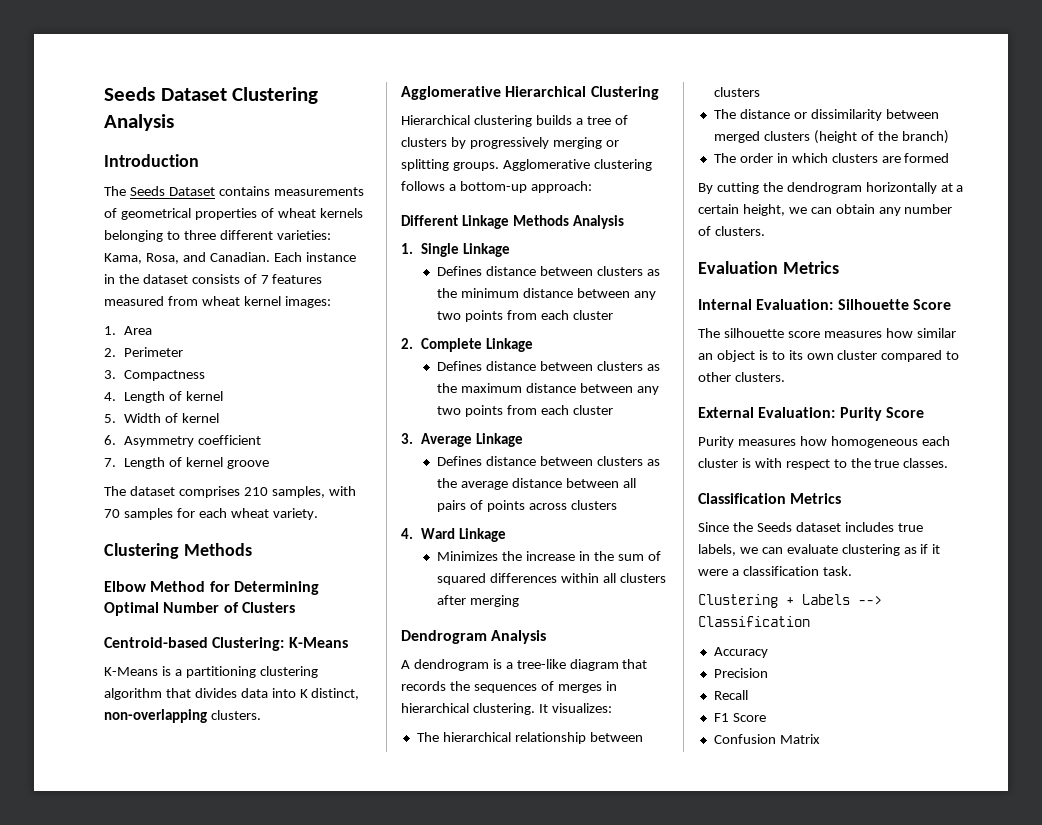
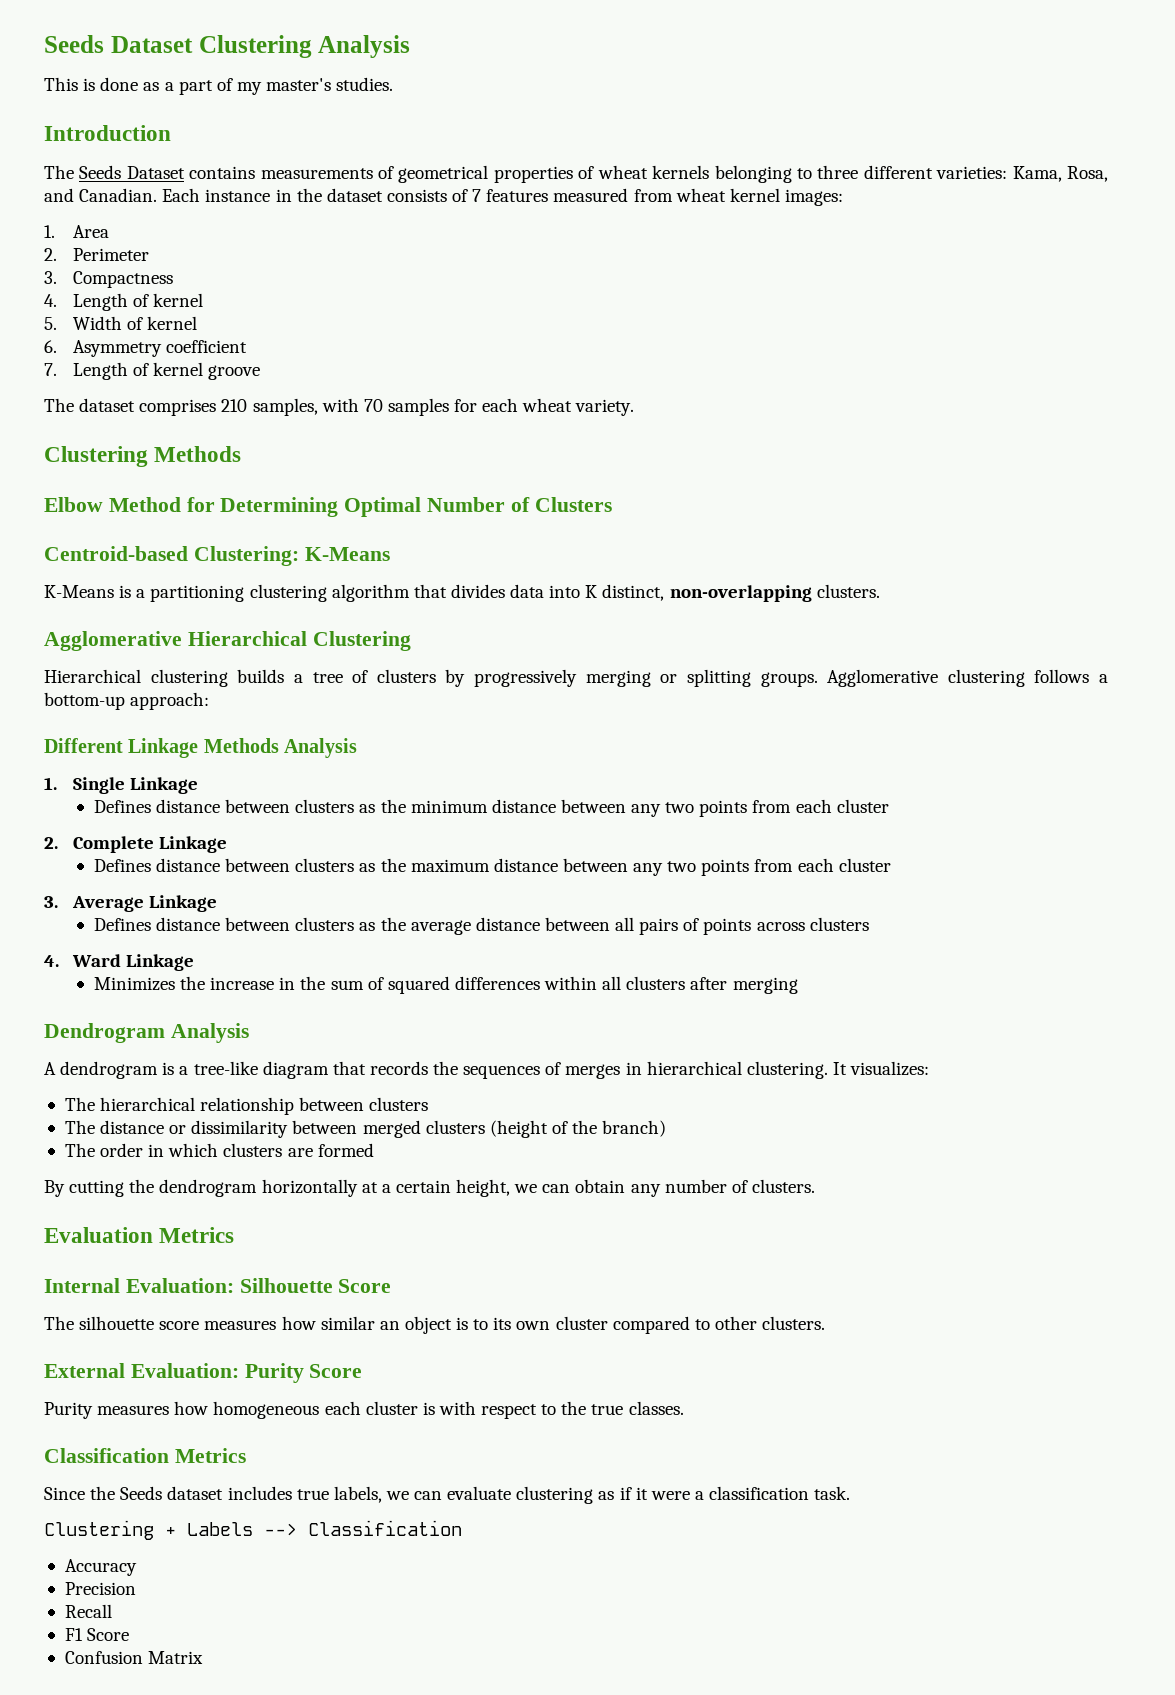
(174, 122) none -> [44,77,394,95] // This is done as a part of my master's studies.

